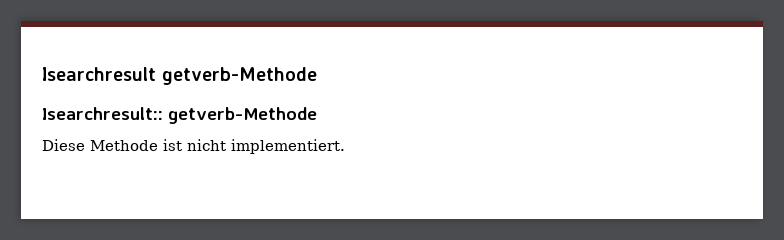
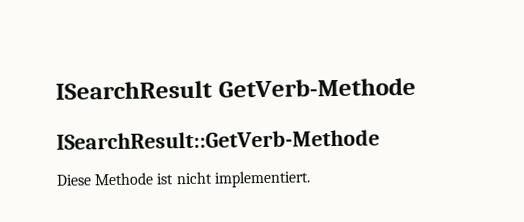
[42,67,317,85] [42,107,317,124] Isearchresult getverb-Methode // Isearchresult:: getverb-Methode -> [55,77,416,100] [56,129,380,150] ISearchResult GetVerb-Methode // ISearchResult::GetVerb-Methode

